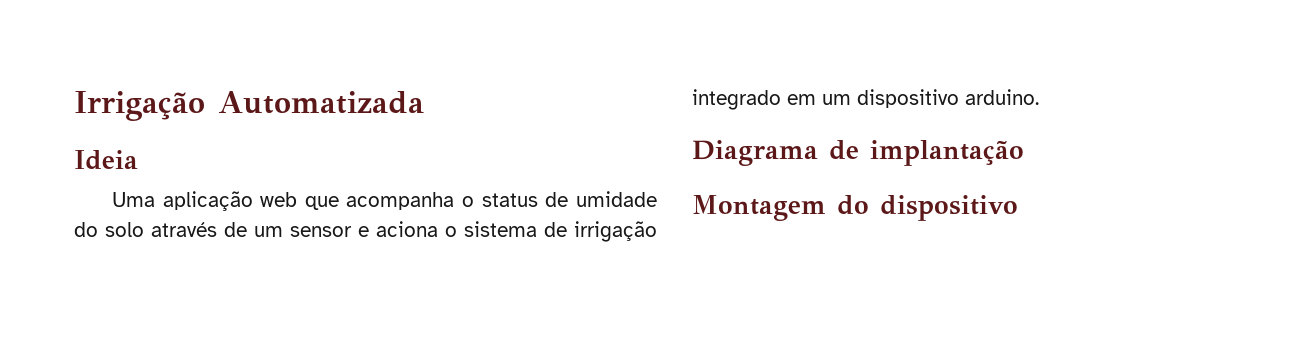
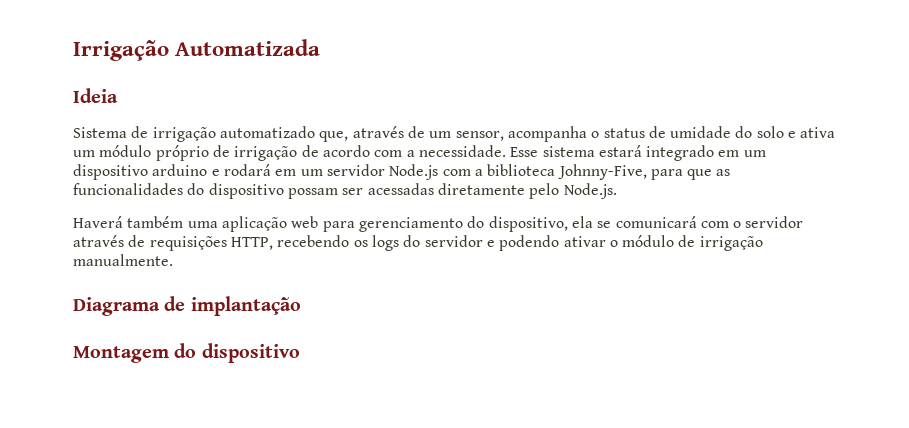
[111,191,339,211] Uma aplicação web que -> [73,126,504,142] Sistema de irrigação automatizado que, através de um sensor,
[151,221,657,242] [692,89,1039,110] através de um sensor e aciona o sistema de irrigação integrado em um dispositivo arduino. -> [788,127,836,138] [73,145,766,161] [73,164,731,180] [73,183,617,199] [73,216,804,232] [73,235,763,251] [73,254,173,266] e ativa um módulo próprio de irrigação de acordo com a necessidade. Esse sistema estará integrado em um dispositivo arduino e rodará em um servidor Node.js com a biblioteca Johnny-Five, para que as funcionalidades do dispositivo possam ser acessadas diretamente pelo Node.js. // Haverá também uma aplicação web para gerenciamento do dispositivo, ela se comunicará com o servidor através de requisições HTTP, recebendo os logs do servidor e podendo ativar o módulo de irrigação manualmente.

